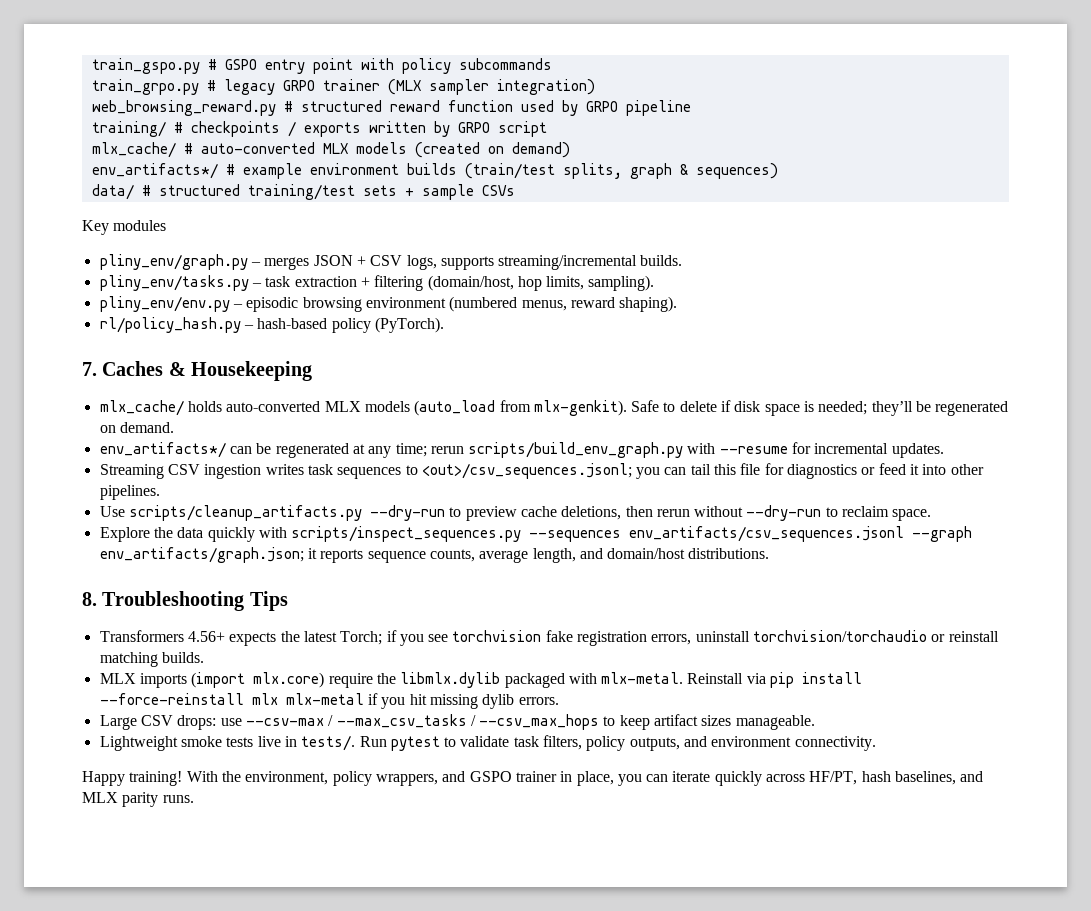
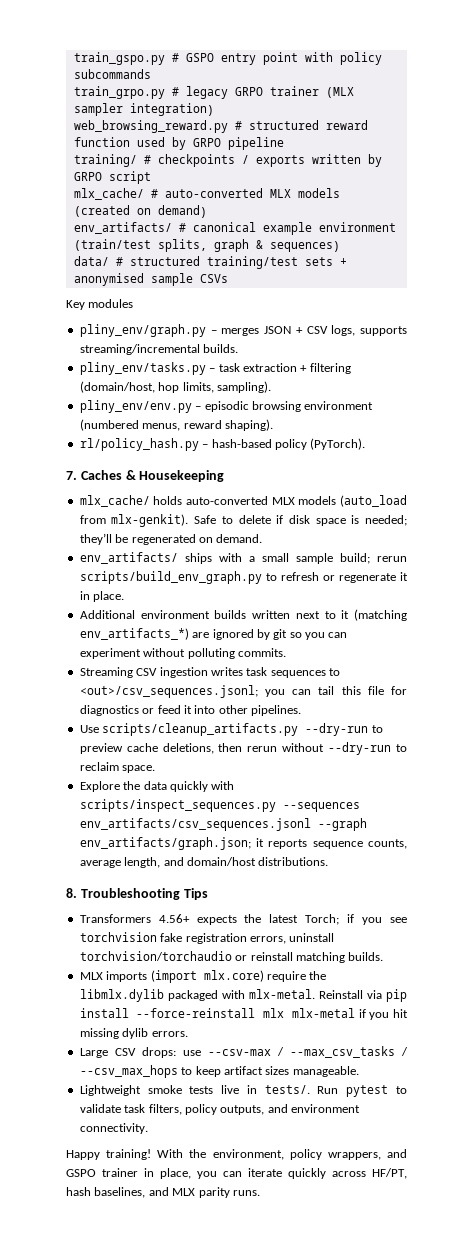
[91,163,235,179] env_artifacts*/ # -> [73,222,256,234] env_artifacts/ # canonical
[406,163,457,175] builds -> (396, 227) none
(414, 192) none -> [73,273,144,286] anonymised
[99,442,944,458] env_artifacts*/ can be regenerated at any time; rerun scripts/build_env_graph.py with --resume for incremental updates. -> [79,552,407,564] [79,571,409,584] [79,591,125,602] [79,609,407,621] [79,628,348,640] [79,648,286,659] env_artifacts/ ships with a small sample build; rerun scripts/build_env_graph.py to refresh or regenerate it in place. // Additional environment builds written next to it (matching env_artifacts_*) are ignored by git so you can experiment without polluting commits.

